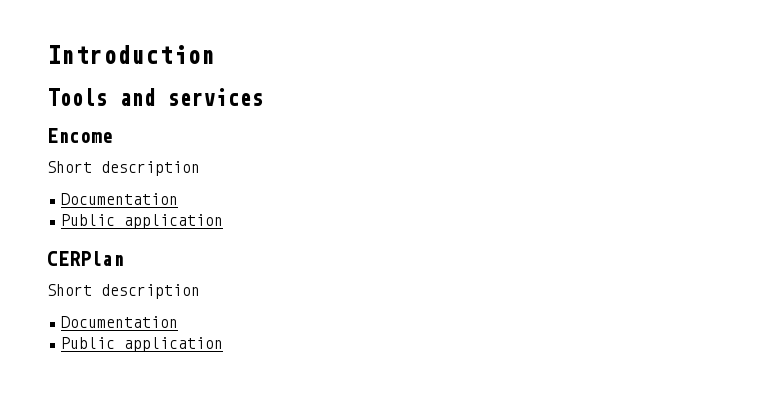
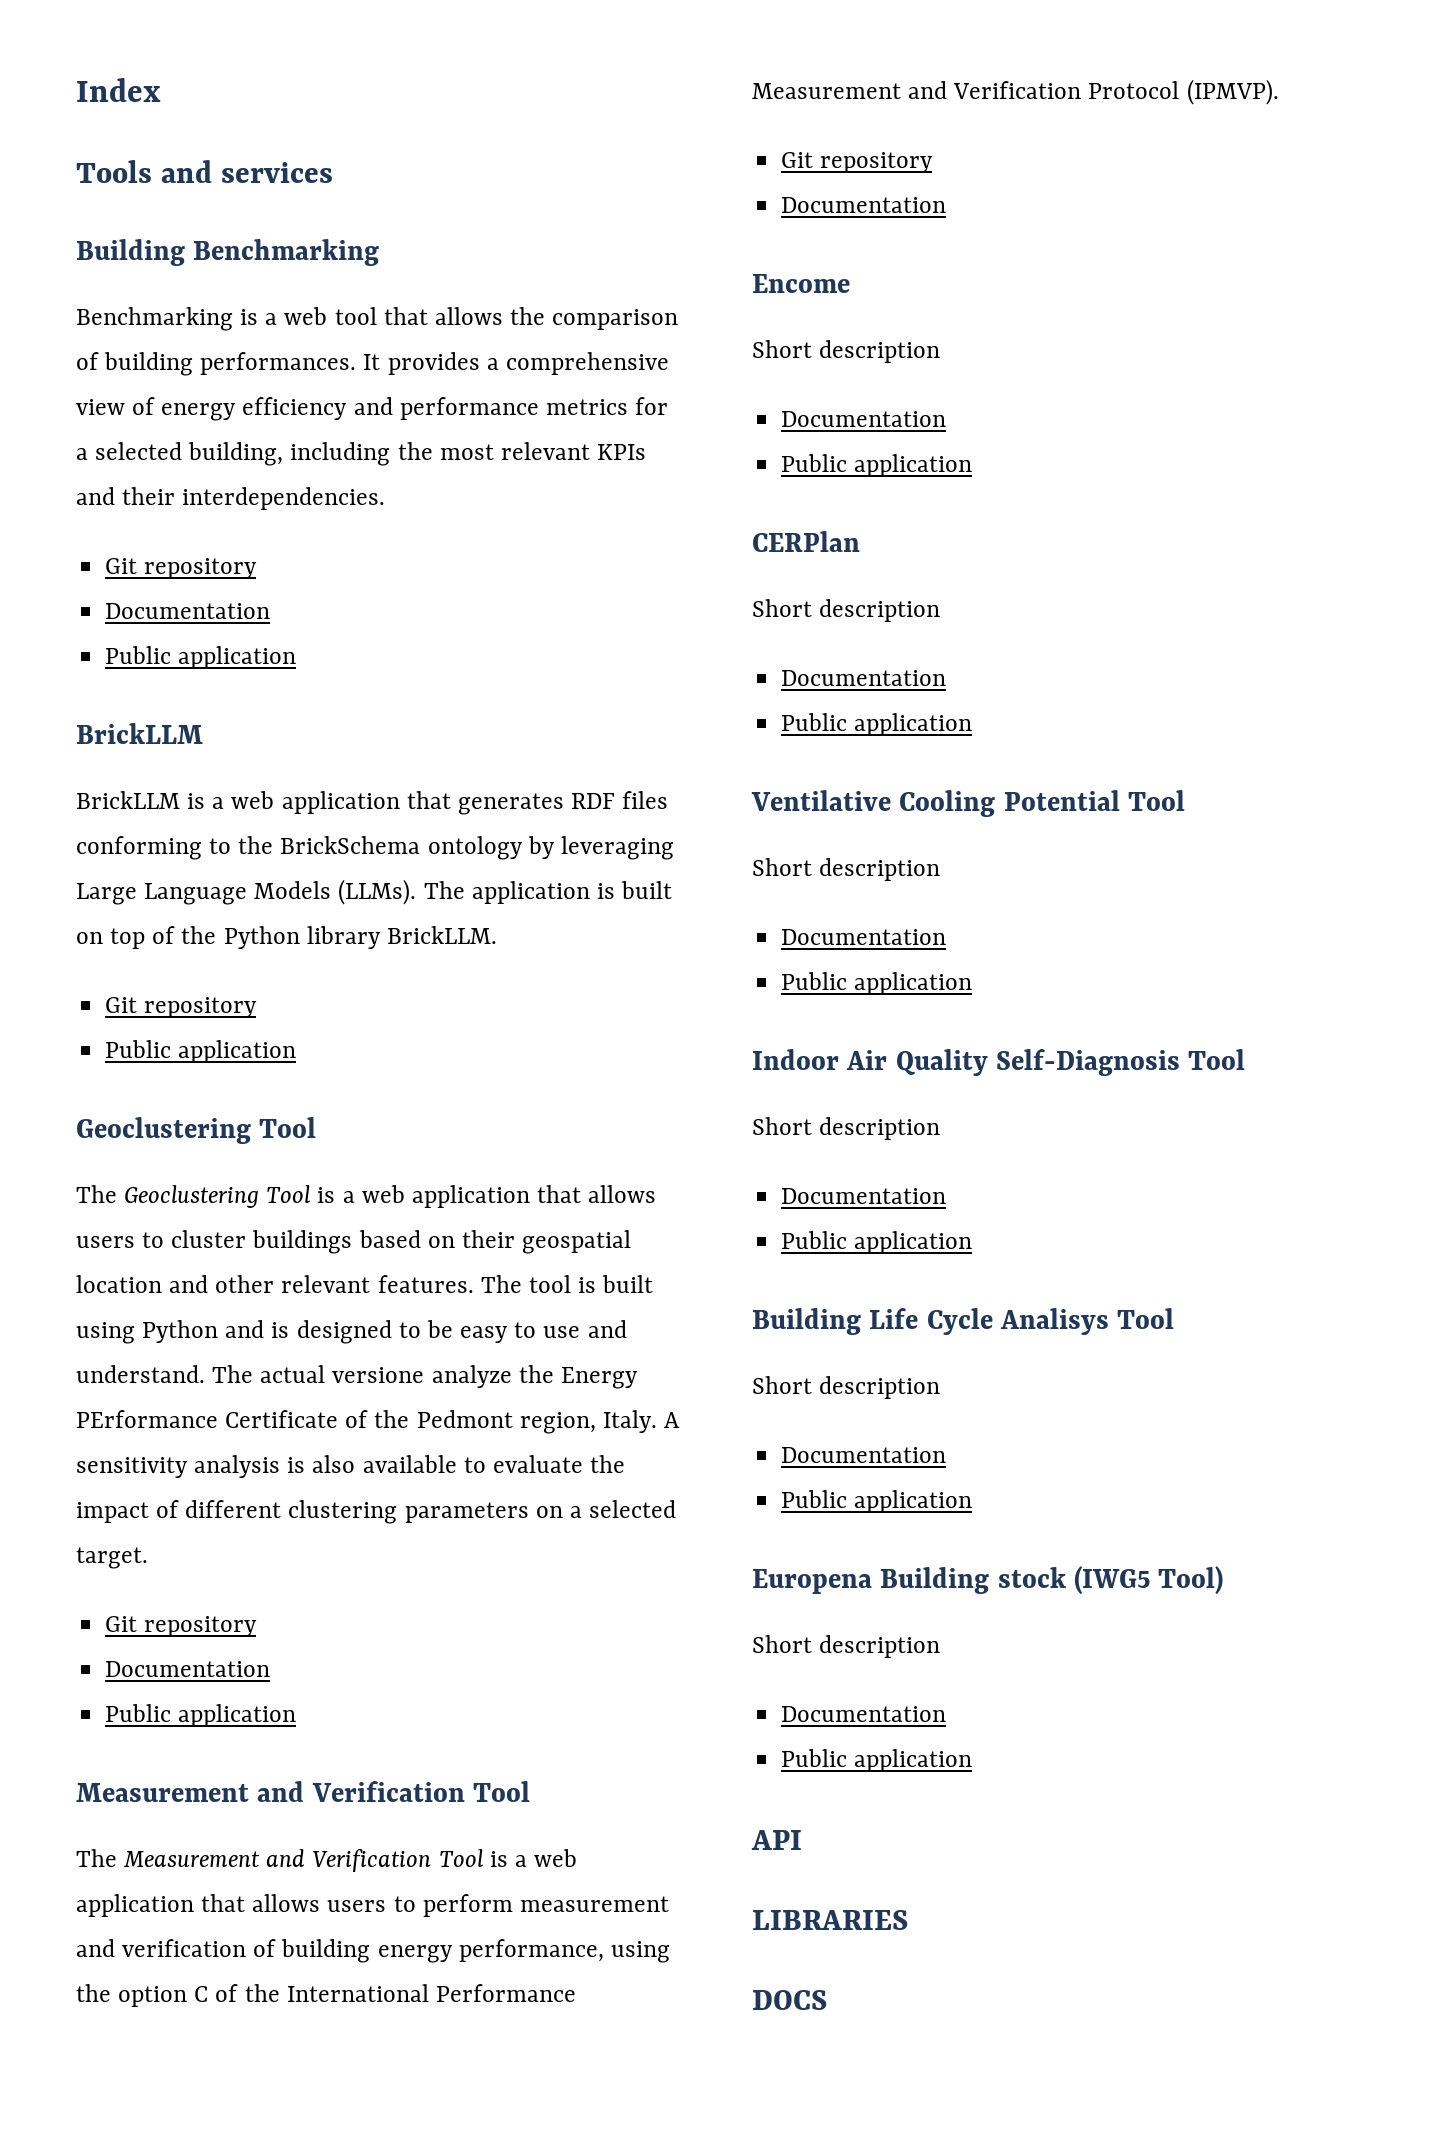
[47,45,215,64] Introduction -> [76,78,161,102] Index
(263, 97) none -> [76,239,380,266] [76,307,679,331] [76,352,669,376] [76,397,669,421] [76,442,647,466] [76,487,386,510] [105,558,258,579] [105,603,271,619] [105,646,297,669] [76,723,203,744] [76,791,669,815] [76,836,674,860] [76,879,673,905] [76,926,497,949] [105,997,258,1018] [105,1040,297,1063] [76,1117,317,1144] [76,1185,657,1208] [76,1230,632,1254] [76,1275,654,1293] [76,1320,627,1344] [76,1365,638,1389] [76,1410,681,1434] [76,1455,626,1478] [76,1500,677,1524] [76,1547,148,1569] [105,1616,258,1637] [105,1661,271,1677] [105,1704,297,1727] [76,1781,531,1802] [76,1849,578,1872] [76,1894,669,1917] [76,1939,670,1963] [76,1984,576,2007] [752,79,1279,105] [781,152,934,173] [781,197,947,213] // Building Benchmarking // Benchmarking is a web tool that allows the comparison of building performances. It provides a comprehensive view of energy efficiency and performance metrics for a selected building, including the most relevant KPIs and their interdependencies. // Git repository // Documentation // Public application // BrickLLM // BrickLLM is a web application that generates RDF files conforming to the BrickSchema ontology by leveraging Large Language Models (LLMs). The application is built on top of the Python library BrickLLM. // Git repository // Public application // Geoclustering Tool // The Geoclustering Tool is a web application that allows users to cluster buildings based on their geospatial location and other relevant features. The tool is built using Python and is designed to be easy to use and understand. The actual versione analyze the Energy PErformance Certificate of the Pedmont region, Italy. A sensitivity analysis is also available to evaluate the impact of different clustering parameters on a selected target. // Git repository // Documentation // Public application // Measurement and Verification Tool // The Measurement and Verification Tool is a web application that allows users to perform measurement and verification of building energy performance, using the option C of the International Performance Measurement and Verification Protocol (IPMVP). // Git repository // Documentation
(224, 344) none -> [751,790,1186,817] [752,858,941,881] [781,929,947,945] [781,972,973,995] [752,1049,1246,1076] [752,1117,941,1140] [781,1188,947,1204] [781,1231,973,1254] [752,1308,1175,1335] [752,1376,941,1399] [781,1447,947,1463] [781,1490,973,1513] [752,1566,1224,1595] [752,1635,941,1658] [781,1706,947,1722] [781,1749,973,1772] [751,1830,802,1850] [752,1910,908,1930] [752,1990,827,2010] // Ventilative Cooling Potential Tool // Short description // Documentation // Public application // Indoor Air Quality Self-Diagnosis Tool // Short description // Documentation // Public application // Building Life Cycle Analisys Tool // Short description // Documentation // Public application // Europena Building stock (IWG5 Tool) // Short description // Documentation // Public application // API // LIBRARIES // DOCS

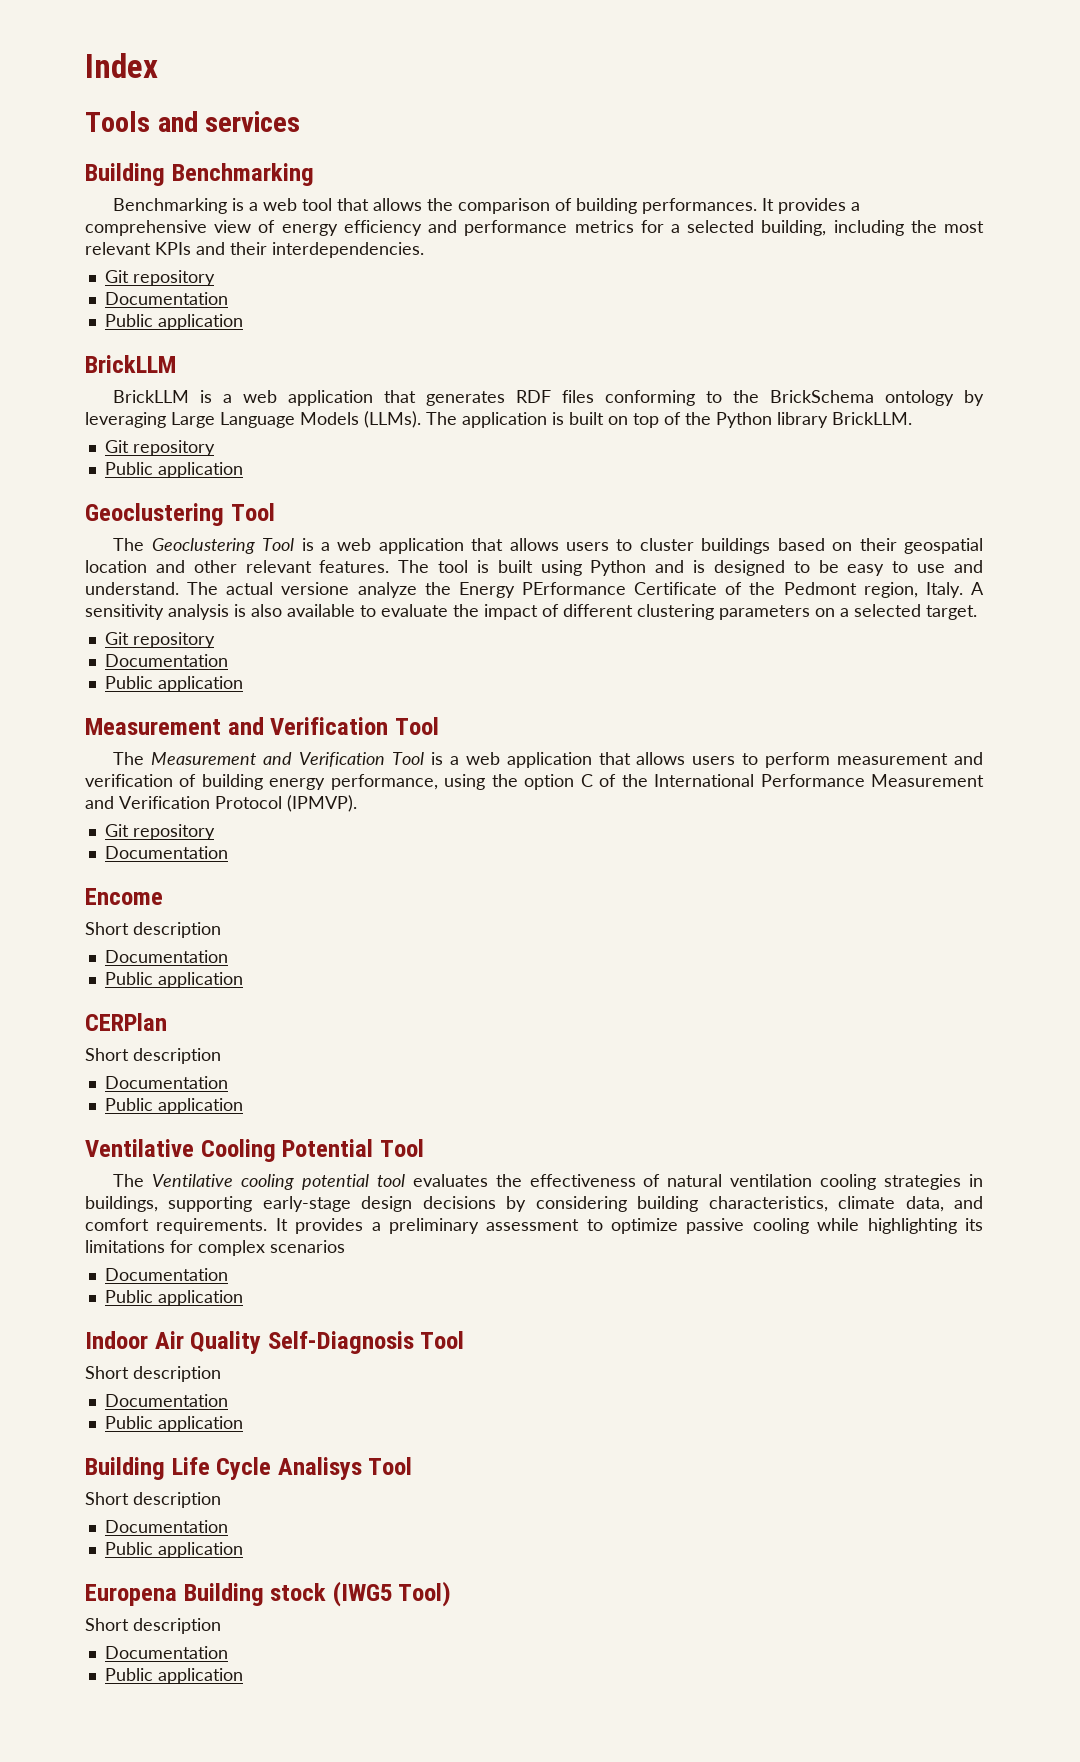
[752,858,941,881] Short description -> [113,1174,983,1190] [85,1196,984,1212] [85,1218,983,1234] [85,1240,345,1256] The Ventilative cooling potential tool evaluates the effectiveness of natural ventilation cooling strategies in buildings, supporting early-stage design decisions by considering building characteristics, climate data, and comfort requirements. It provides a preliminary assessment to optimize passive cooling while highlighting its limitations for complex scenarios
[751,1830,802,1850] [752,1910,908,1930] [752,1990,827,2010] // API // LIBRARIES // DOCS -> (243, 1676) none

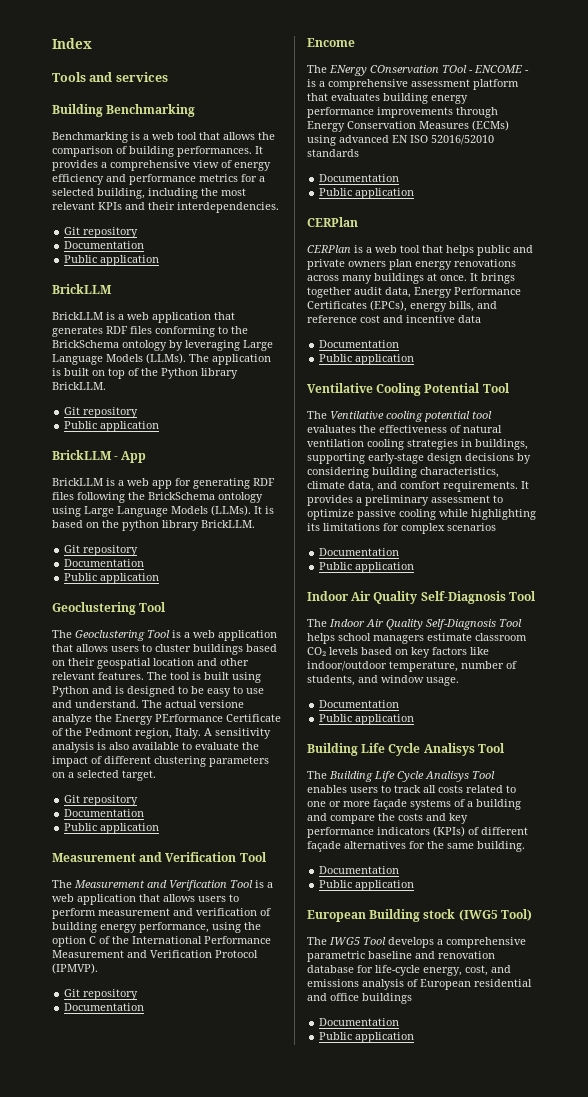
(243, 470) none -> [52,450,147,463] [52,478,275,489] [52,492,263,503] [52,505,274,517] [52,520,255,531] [64,545,139,556] [64,559,145,567] [64,573,160,584] // BrickLLM - App // BrickLLM is a web app for generating RDF files following the BrickSchema ontology using Large Language Models (LLMs). It is based on the python library BrickLLM. // Git repository // Documentation // Public application
[85,922,221,938] [104,950,228,963] [104,972,243,988] [85,1013,167,1031] [85,1048,221,1064] Short description // Documentation // Public application // CERPlan // Short description -> [307,65,529,76] [307,79,519,90] [307,93,468,104] [307,107,498,118] [307,120,509,132] [307,135,494,146] [307,149,359,157] [319,174,400,182] [319,188,415,199] [307,217,358,227] [307,245,533,256] [307,259,516,270] [307,273,515,284] [307,287,521,298] [307,300,497,312] [307,315,481,323] The ENergy COnservation TOol - ENCOME - is a comprehensive assessment platform that evaluates building energy performance improvements through Energy Conservation Measures (ECMs) using advanced EN ISO 52016/52010 standards // Documentation // Public application // CERPlan // CERPlan is a web tool that helps public and private owners plan energy renovations across many buildings at once. It brings together audit data, Energy Performance Certificates (EPCs), energy bills, and reference cost and incentive data
[85,1366,221,1382] Short description -> [307,619,522,630] [307,633,527,644] [307,647,489,658] [307,661,517,672] [307,675,459,686] The Indoor Air Quality Self-Diagnosis Tool helps school managers estimate classroom CO₂ levels based on key factors like indoor/outdoor temperature, number of students, and window usage.
[85,1492,221,1508] [104,1520,228,1533] [104,1542,243,1558] [85,1584,177,1606] Short description // Documentation // Public application // Europena -> [307,771,495,782] [307,785,516,793] [307,799,521,810] [307,813,468,824] [307,826,528,838] [307,841,525,852] [319,866,400,874] [319,880,415,891] [307,910,366,922] The Building Life Cycle Analisys Tool enables users to track all costs related to one or more façade systems of a building and compare the costs and key performance indicators (KPIs) of different façade alternatives for the same building. // Documentation // Public application // European
[85,1618,221,1634] Short description -> [307,937,526,948] [307,951,495,962] [307,965,511,976] [307,979,532,990] [307,993,412,1004] The IWG5 Tool develops a comprehensive parametric baseline and renovation database for life-cycle energy, cost, and emissions analysis of European residential and office buildings

